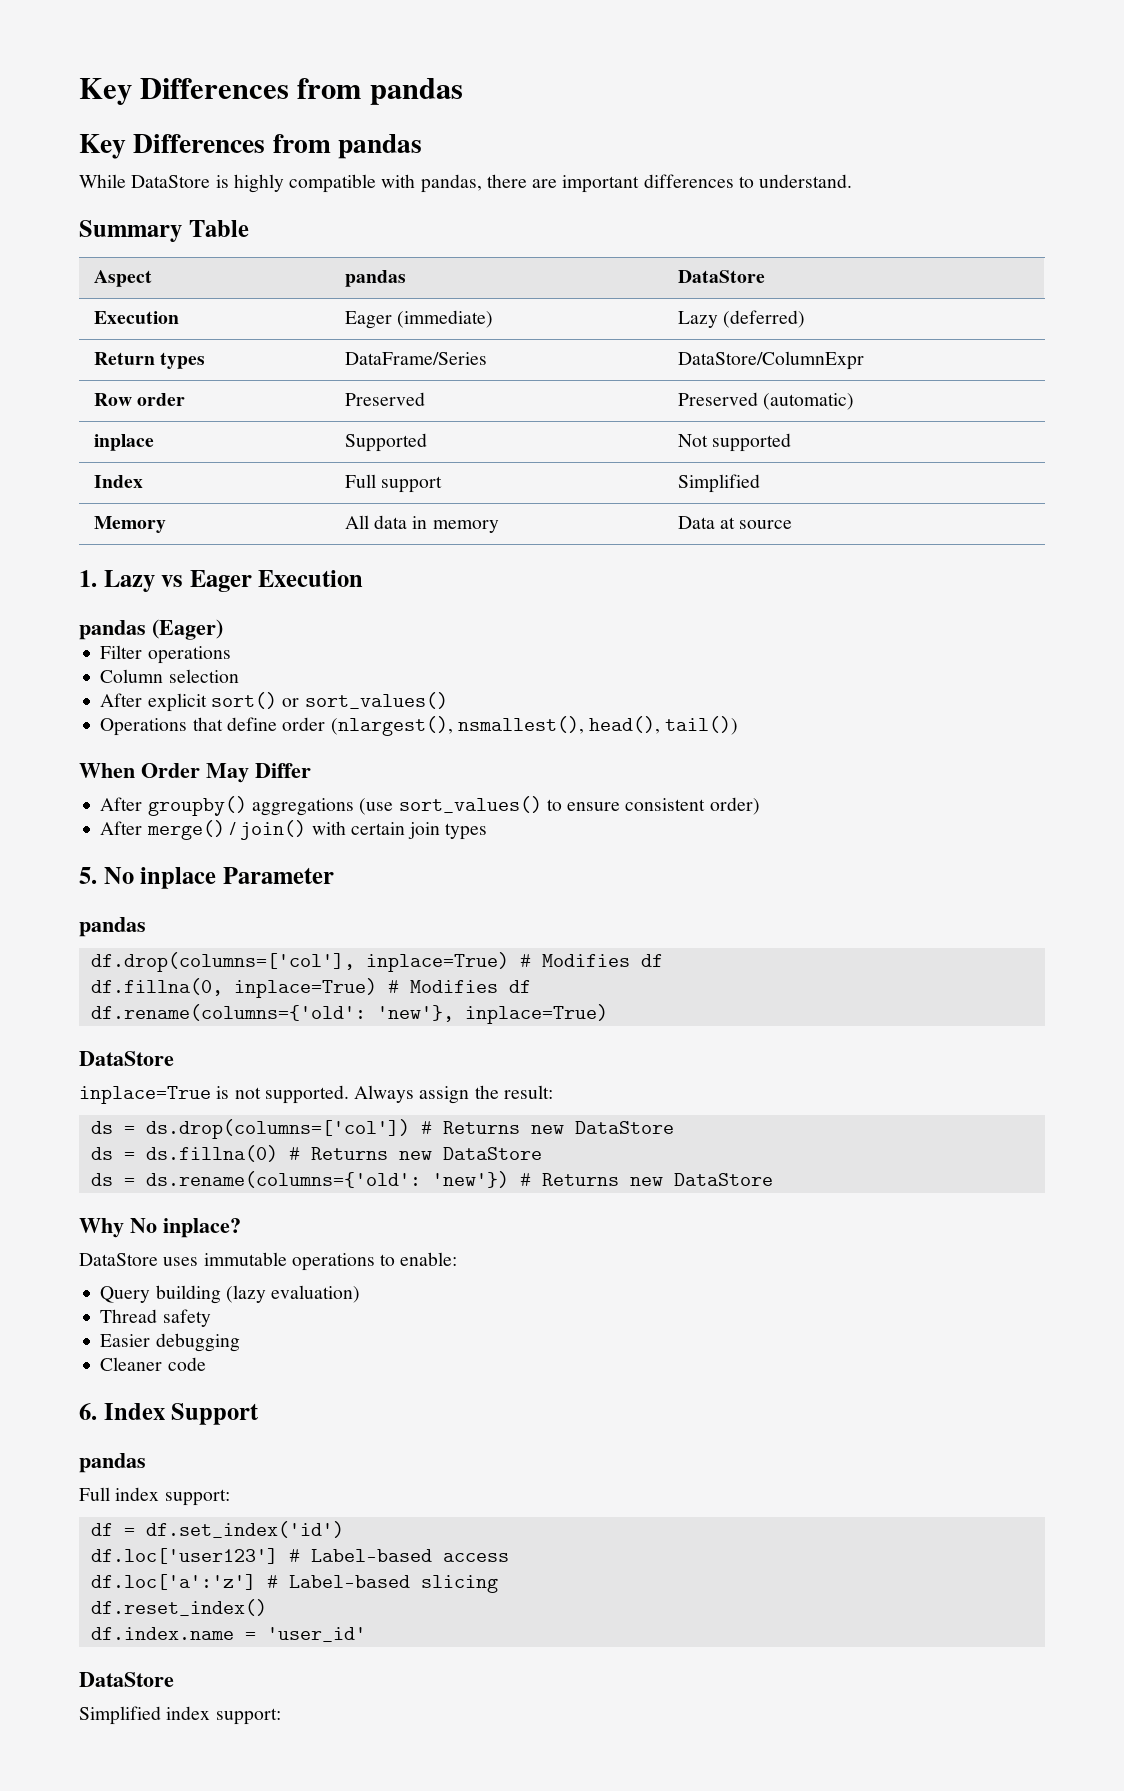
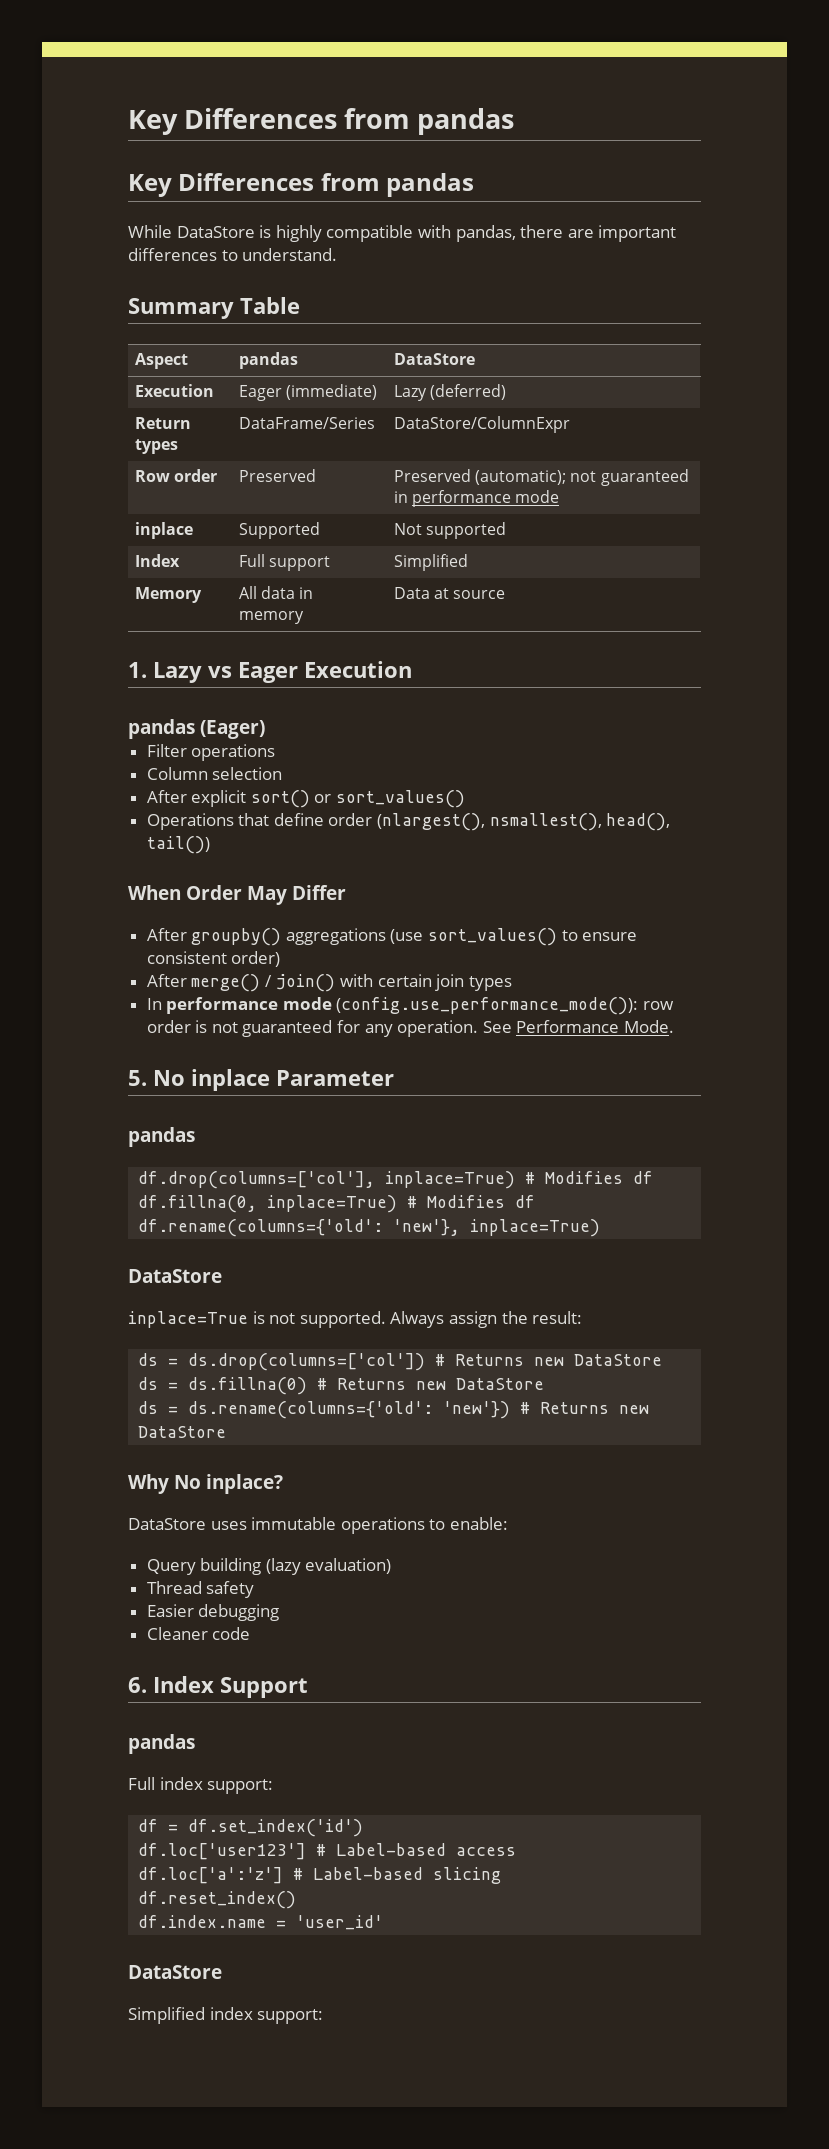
[762,393,854,410] (automatic) -> [475,469,689,486] [394,490,560,507] (automatic); not guaranteed in performance mode
(488, 831) none -> [146,997,675,1015] [146,1020,675,1037] // In performance mode (config.use_performance_mode()): row order is not guaranteed for any operation. See Performance Mode.

